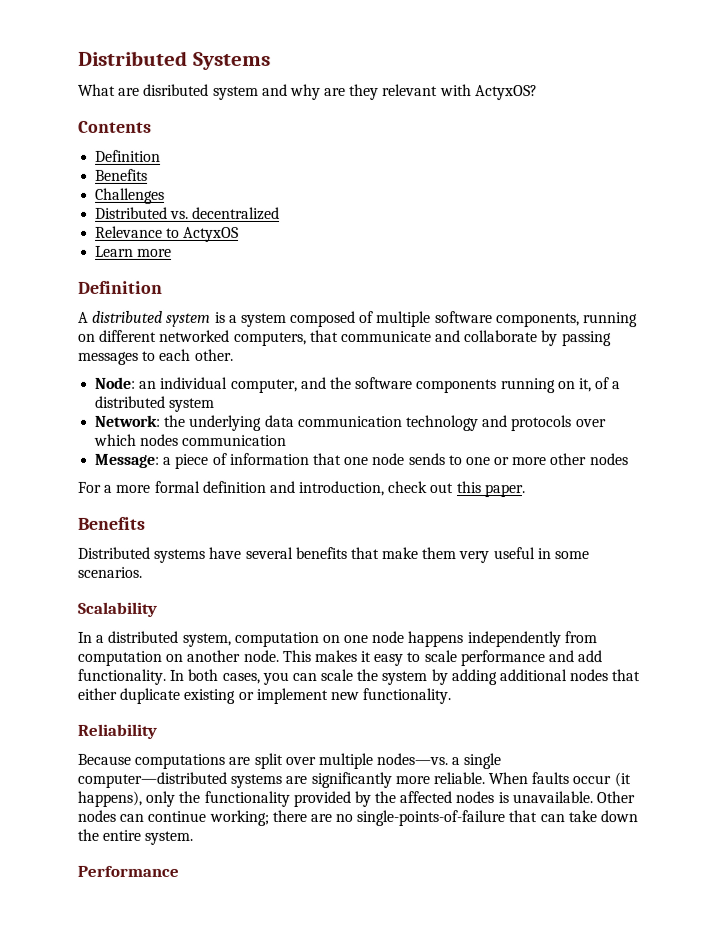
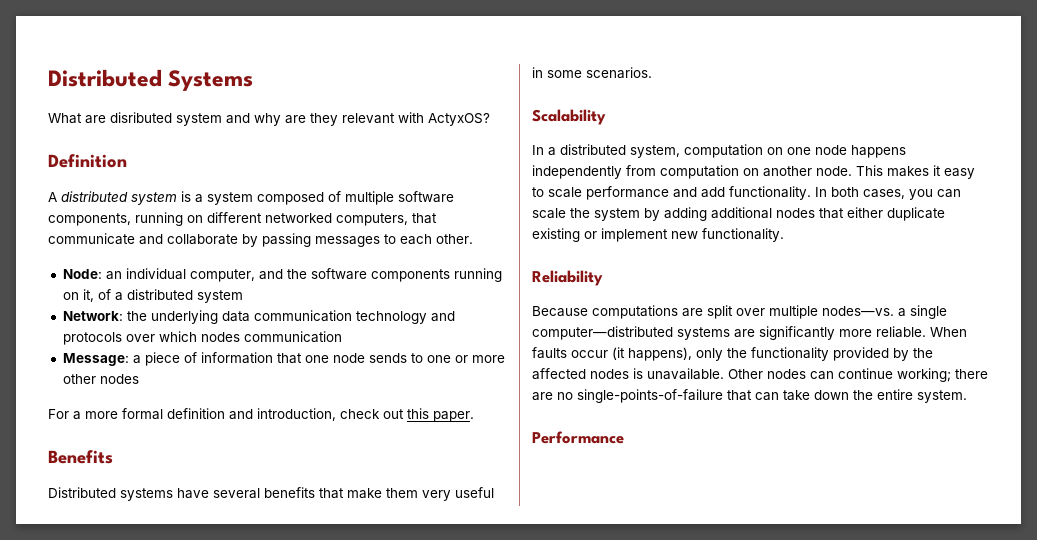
[78,120,152,133] [95,149,162,162] [95,168,149,181] [95,187,166,204] [95,206,281,220] [95,225,240,242] [95,245,173,257] // Contents // Definition // Benefits // Challenges // Distributed vs. decentralized // Relevance to ActyxOS // Learn more -> (490, 119) none

